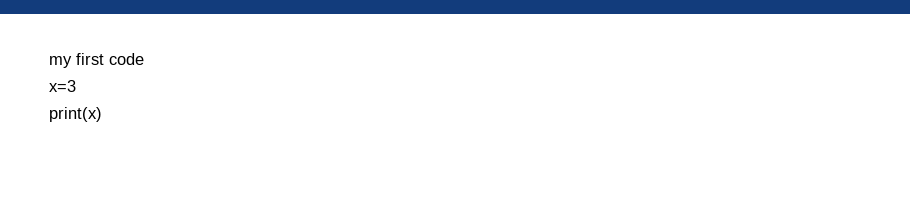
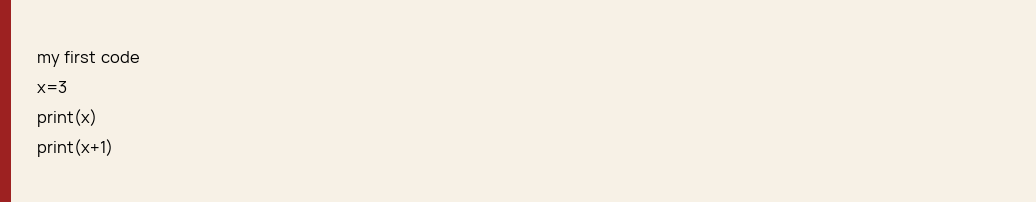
(102, 114) none -> [37,139,113,157] // print(x+1)

